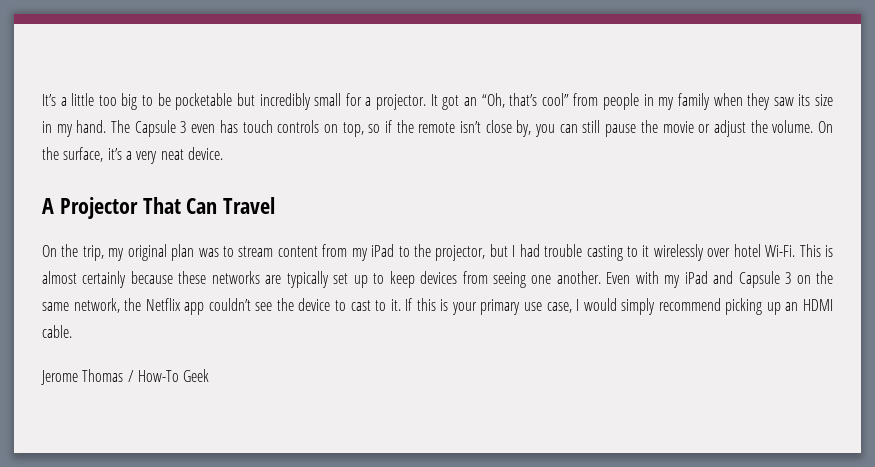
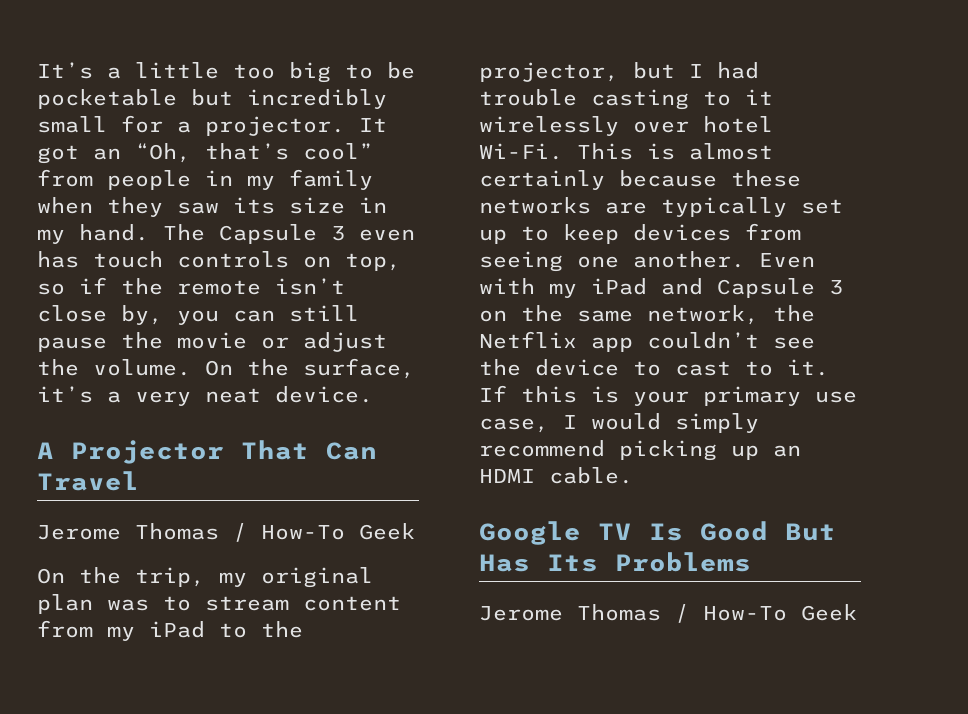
(276, 205) none -> [37,523,415,542] // Jerome Thomas / How-To Geek
(72, 331) none -> [479,521,836,545] [479,552,751,572] // Google TV Is Good But Has Its Problems

